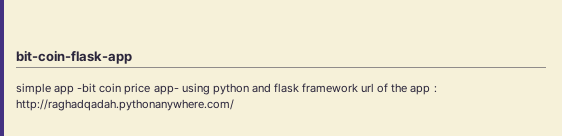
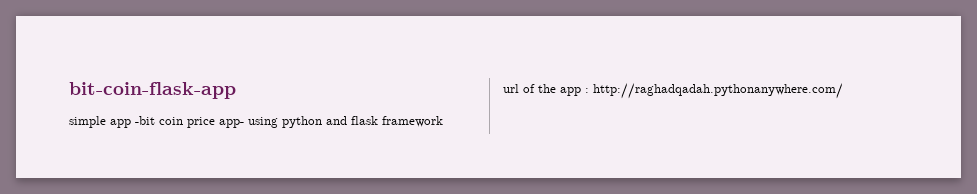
(359, 88) none -> (443, 121) //

